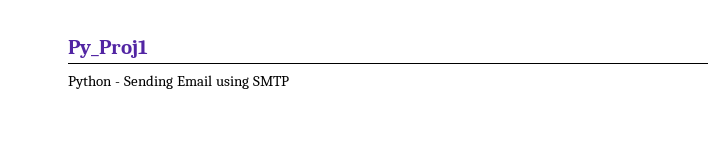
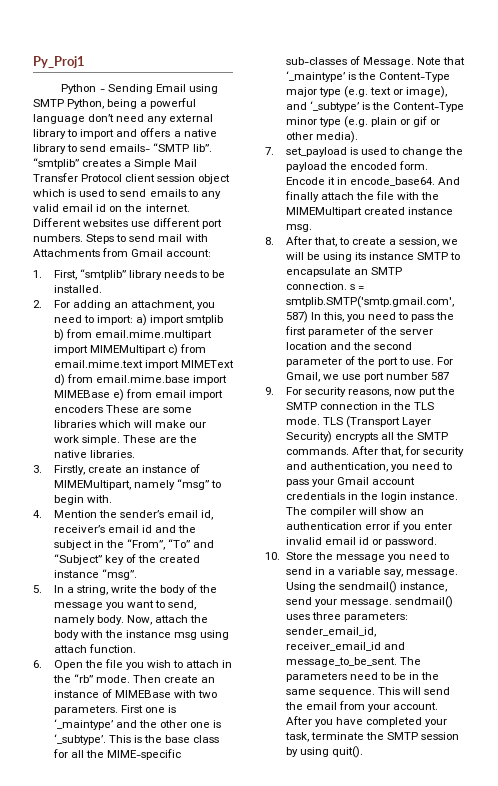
(289, 81) none -> [67,98,197,109] [33,114,214,124] [33,128,217,139] [33,143,212,154] [33,158,198,169] [33,173,231,184] [33,189,221,199] [33,204,190,212] [33,218,223,229] [33,234,208,244] [33,248,212,257] [33,269,226,280] [53,285,102,293] [33,300,215,310] [53,314,224,326] [53,329,212,341] [53,344,206,356] [53,360,234,370] [53,374,227,386] [53,389,223,401] [53,405,192,413] [53,420,206,428] [53,435,197,445] [53,450,135,458] [33,464,200,475] [53,479,221,490] [53,495,112,505] [33,510,213,520] [53,525,196,533] [53,539,215,550] [53,554,200,565] [53,569,137,580] [33,584,218,595] [53,600,196,610] [53,615,208,625] [53,630,230,640] [53,644,136,653] [33,659,233,670] [52,674,216,683] [53,689,217,698] [53,705,176,715] [53,719,222,730] [53,734,220,745] [52,749,181,760] [285,56,465,67] [285,71,450,82] [285,86,448,98] [285,101,464,112] [285,116,441,128] [285,131,358,143] [265,147,464,157] [285,161,428,172] [285,177,460,186] [284,191,440,202] [285,207,453,217] [285,224,312,232] [265,236,459,247] [285,252,461,262] [285,267,402,277] [285,282,364,290] [285,296,454,308] [285,311,455,323] [284,326,433,337] [285,342,412,350] [285,356,454,367] [285,372,450,382] [265,387,456,397] [285,402,434,410] [285,416,431,428] [285,431,448,443] [285,446,464,457] [285,462,452,472] [285,477,415,487] [285,492,458,502] [285,507,424,517] [285,521,452,532] [285,537,437,547] [265,552,450,562] [285,567,459,577] [285,581,448,593] [285,596,454,608] [285,612,408,622] [285,627,376,637] [285,642,405,651] [285,657,421,667] [285,672,440,682] [285,687,451,697] [284,701,439,712] [285,716,448,727] [284,732,460,742] [285,746,363,758] Python, being a powerful language don’t need any external library to import and offers a native library to send emails- “SMTP lib”. “smtplib” creates a Simple Mail Transfer Protocol client session object which is used to send emails to any valid email id on the internet. Different websites use different port numbers. Steps to send mail with Attachments from Gmail account: // 1. First, “smtplib” library needs to be installed. // 2. For adding an attachment, you need to import: a) import smtplib b) from email.mime.multipart import MIMEMultipart c) from email.mime.text import MIMEText d) from email.mime.base import MIMEBase e) from email import encoders These are some libraries which will make our work simple. These are the native libraries. // 3. Firstly, create an instance of MIMEMultipart, namely “msg” to begin with. // 4. Mention the sender’s email id, receiver’s email id and the subject in the “From”, “To” and “Subject” key of the created instance “msg”. // 5. In a string, write the body of the message you want to send, namely body. Now, attach the body with the instance msg using attach function. // 6. Open the file you wish to attach in the “rb” mode. Then create an instance of MIMEBase with two parameters. First one is ‘_maintype’ and the other one is ‘_subtype’. This is the base class for all the MIME-specific sub-classes of Message. Note that ‘_maintype’ is the Content-Type major type (e.g. text or image), and ‘_subtype’ is the Content-Type minor type (e.g. plain or gif or other media). // 7. set_payload is used to change the payload the encoded form. Encode it in encode_base64. And finally attach the file with the MIMEMultipart created instance msg. // 8. After that, to create a session, we will be using its instance SMTP to encapsulate an SMTP connection. s = smtplib.SMTP('smtp.gmail.com', 587) In this, you need to pass the first parameter of the server location and the second parameter of the port to use. For Gmail, we use port number 587 // 9. For security reasons, now put the SMTP connection in the TLS mode. TLS (Transport Layer Security) encrypts all the SMTP commands. After that, for security and authentication, you need to pass your Gmail account credentials in the login instance. The compiler will show an authentication error if you enter invalid email id or password. // 10. Store the message you need to send in a variable say, message. Using the sendmail() instance, send your message. sendmail() uses three parameters: sender_email_id, receiver_email_id and message_to_be_sent. The parameters need to be in the same sequence. This will send the email from your account. After you have completed your task, terminate the SMTP session by using quit().

